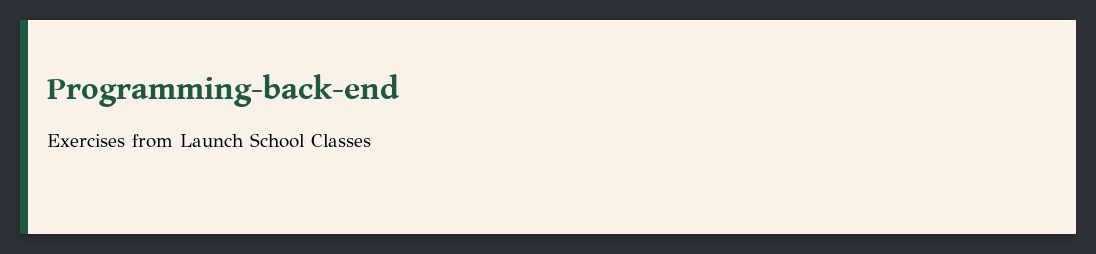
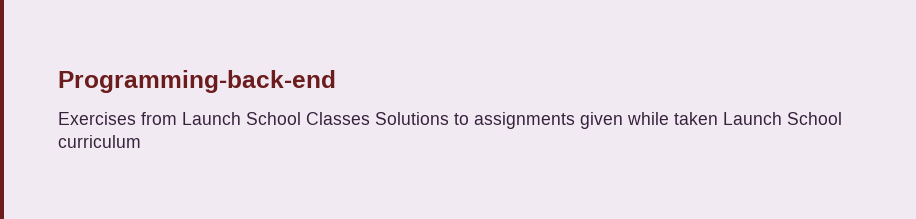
(371, 140) none -> [375,112,842,129] [58,135,141,148] Solutions to assignments given while taken Launch School curriculum

